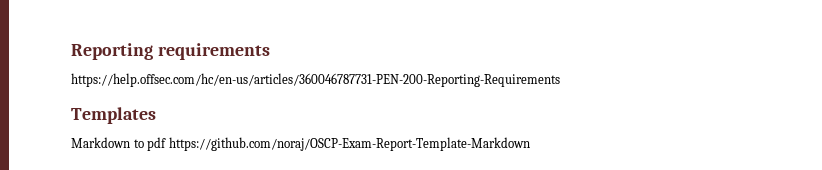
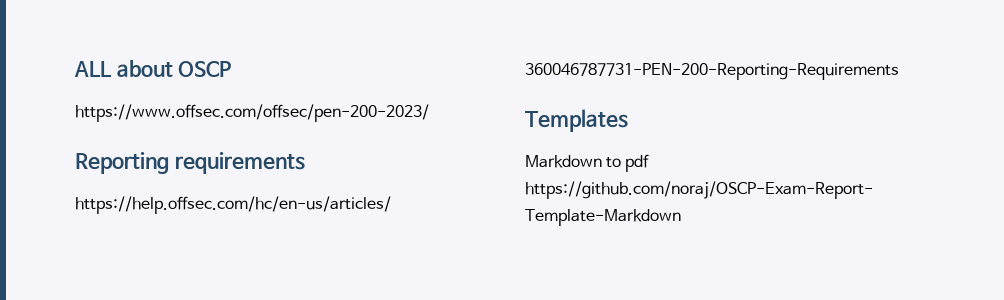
(71, 51) none -> [74,60,232,77] [75,104,429,122] ALL about OSCP // https://www.offsec.com/offsec/pen-200-2023/ //

